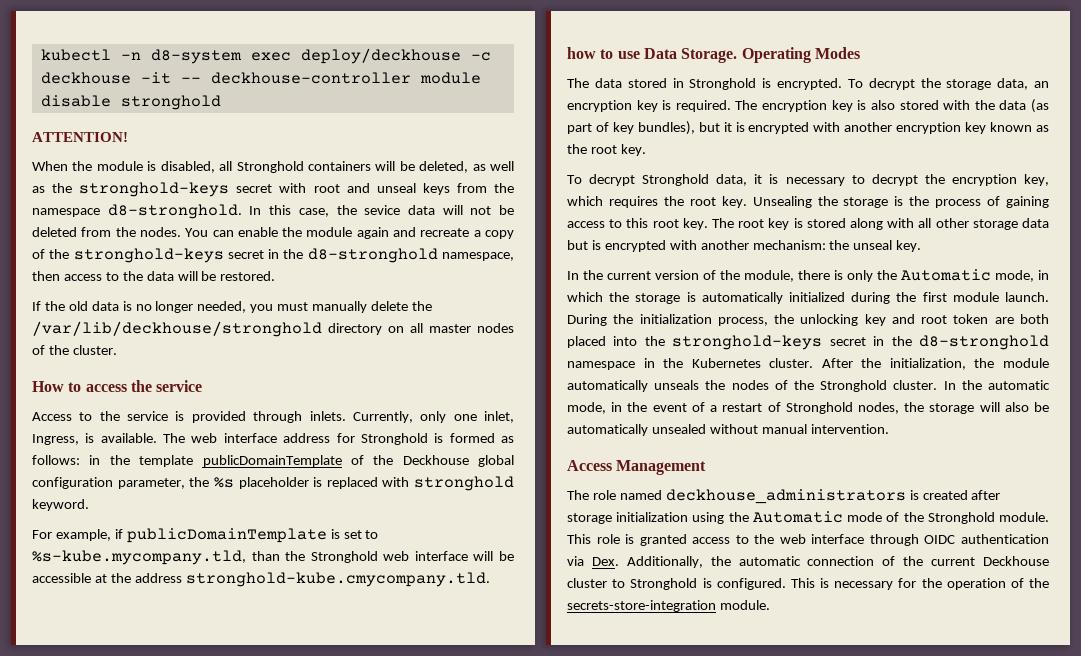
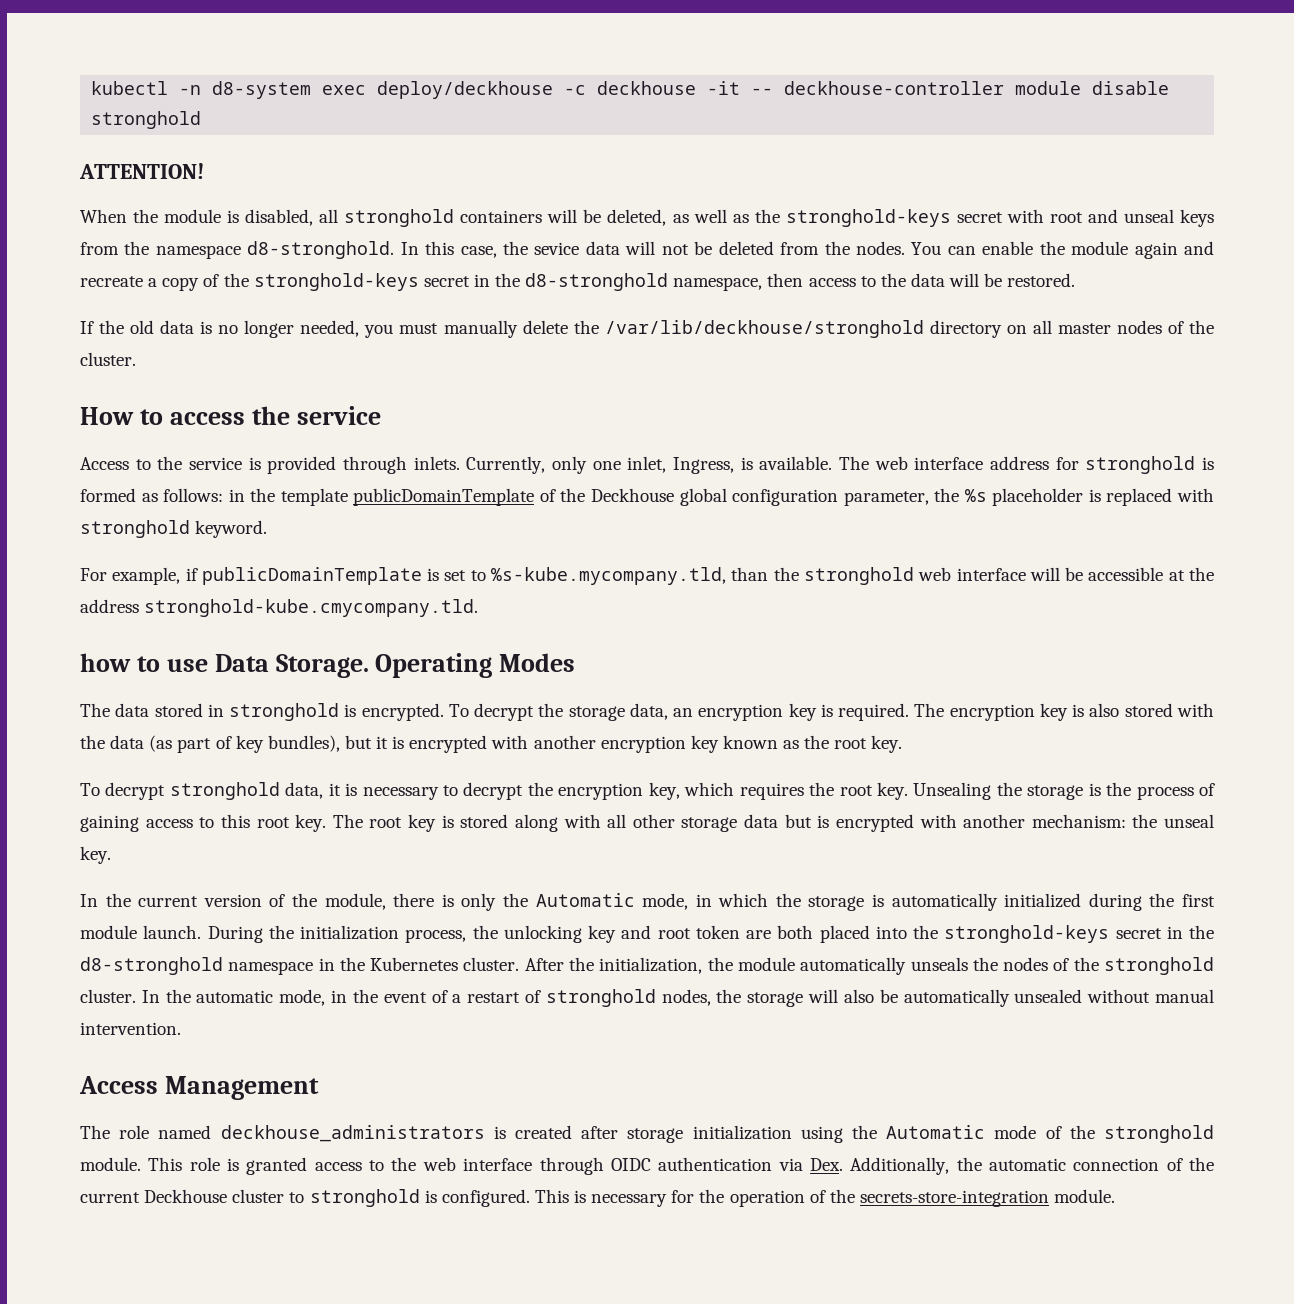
[236,161,304,173] Stronghold -> [344,209,455,227] stronghold
[360,433,428,445] Stronghold -> [1085,456,1196,474] stronghold
[310,551,378,563] Stronghold -> [803,567,914,585] stronghold
[689,78,757,90] Stronghold -> [229,703,340,721] stronghold
[642,174,710,186] Stronghold -> [169,782,280,800] stronghold
[820,380,888,392] Stronghold -> [1103,957,1214,975] stronghold
[785,402,853,414] Stronghold -> [545,989,656,1007] stronghold
[927,512,995,524] Stronghold -> [1104,1125,1215,1143] stronghold
[630,578,698,590] Stronghold -> [309,1189,420,1207] stronghold

